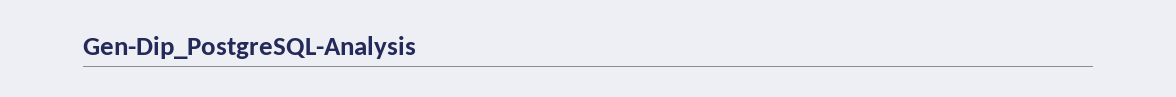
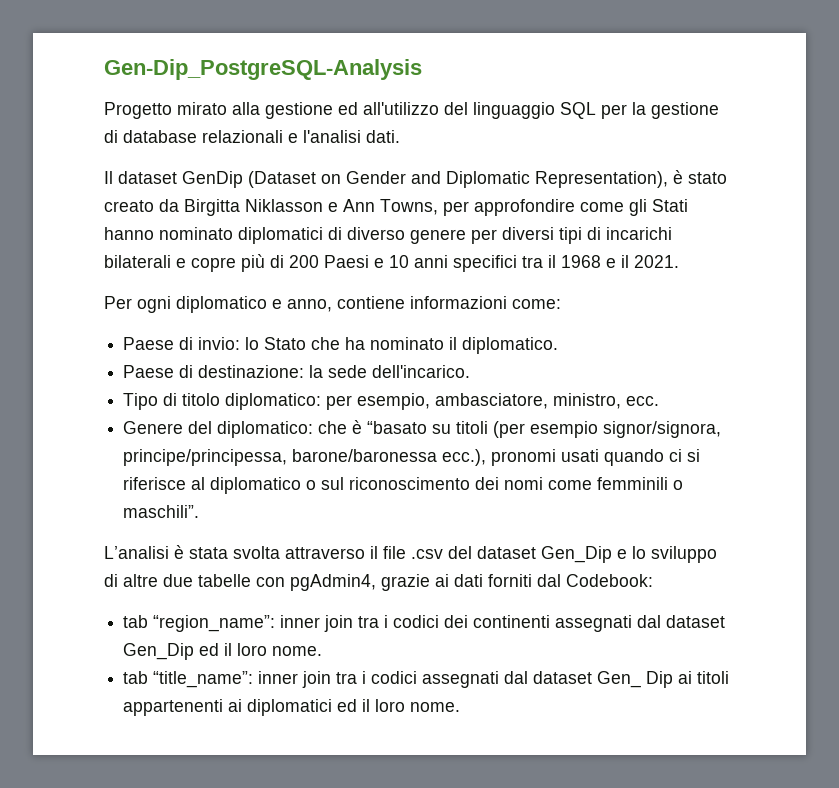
(416, 47) none -> [104,102,719,119] [104,130,400,143] [104,170,727,188] [104,199,688,216] [104,227,672,244] [104,254,679,272] [104,296,561,313] [123,337,559,354] [123,365,471,378] [123,393,660,410] [123,420,722,438] [123,449,701,466] [123,477,684,494] [123,505,200,518] [104,545,717,563] [104,574,653,591] [123,615,726,632] [123,643,323,660] [123,671,730,688] [123,699,461,716] // Progetto mirato alla gestione ed all'utilizzo del linguaggio SQL per la gestione di database relazionali e l'analisi dati. // Il dataset GenDip (Dataset on Gender and Diplomatic Representation), è stato creato da Birgitta Niklasson e Ann Towns, per approfondire come gli Stati hanno nominato diplomatici di diverso genere per diversi tipi di incarichi bilaterali e copre più di 200 Paesi e 10 anni specifici tra il 1968 e il 2021. // Per ogni diplomatico e anno, contiene informazioni come: // Paese di invio: lo Stato che ha nominato il diplomatico. // Paese di destinazione: la sede dell'incarico. // Tipo di titolo diplomatico: per esempio, ambasciatore, ministro, ecc. // Genere del diplomatico: che è “basato su titoli (per esempio signor/signora, principe/principessa, barone/baronessa ecc.), pronomi usati quando ci si riferisce al diplomatico o sul riconoscimento dei nomi come femminili o maschili”. // L’analisi è stata svolta attraverso il file .csv del dataset Gen_Dip e lo sviluppo di altre due tabelle con pgAdmin4, grazie ai dati forniti dal Codebook: // tab “region_name”: inner join tra i codici dei continenti assegnati dal dataset Gen_Dip ed il loro nome. // tab “title_name”: inner join tra i codici assegnati dal dataset Gen_ Dip ai titoli appartenenti ai diplomatici ed il loro nome.

